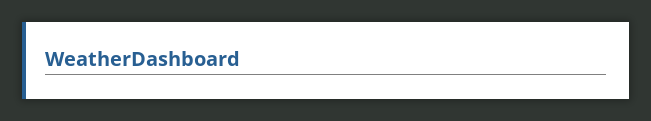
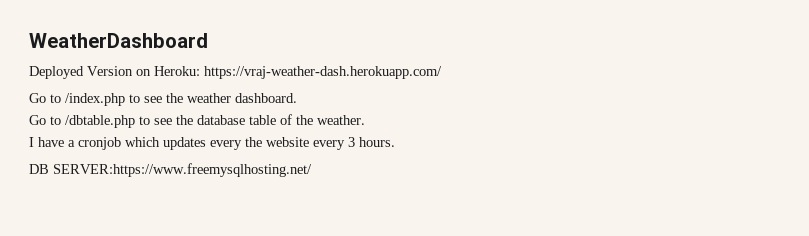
(240, 58) none -> [29,66,442,79] [29,93,297,106] [29,114,365,128] [29,137,395,150] [29,163,312,177] // Deployed Version on Heroku: https://vraj-weather-dash.herokuapp.com/ // Go to /index.php to see the weather dashboard. // Go to /dbtable.php to see the database table of the weather. // I have a cronjob which updates every the website every 3 hours. // DB SERVER:https://www.freemysqlhosting.net/

